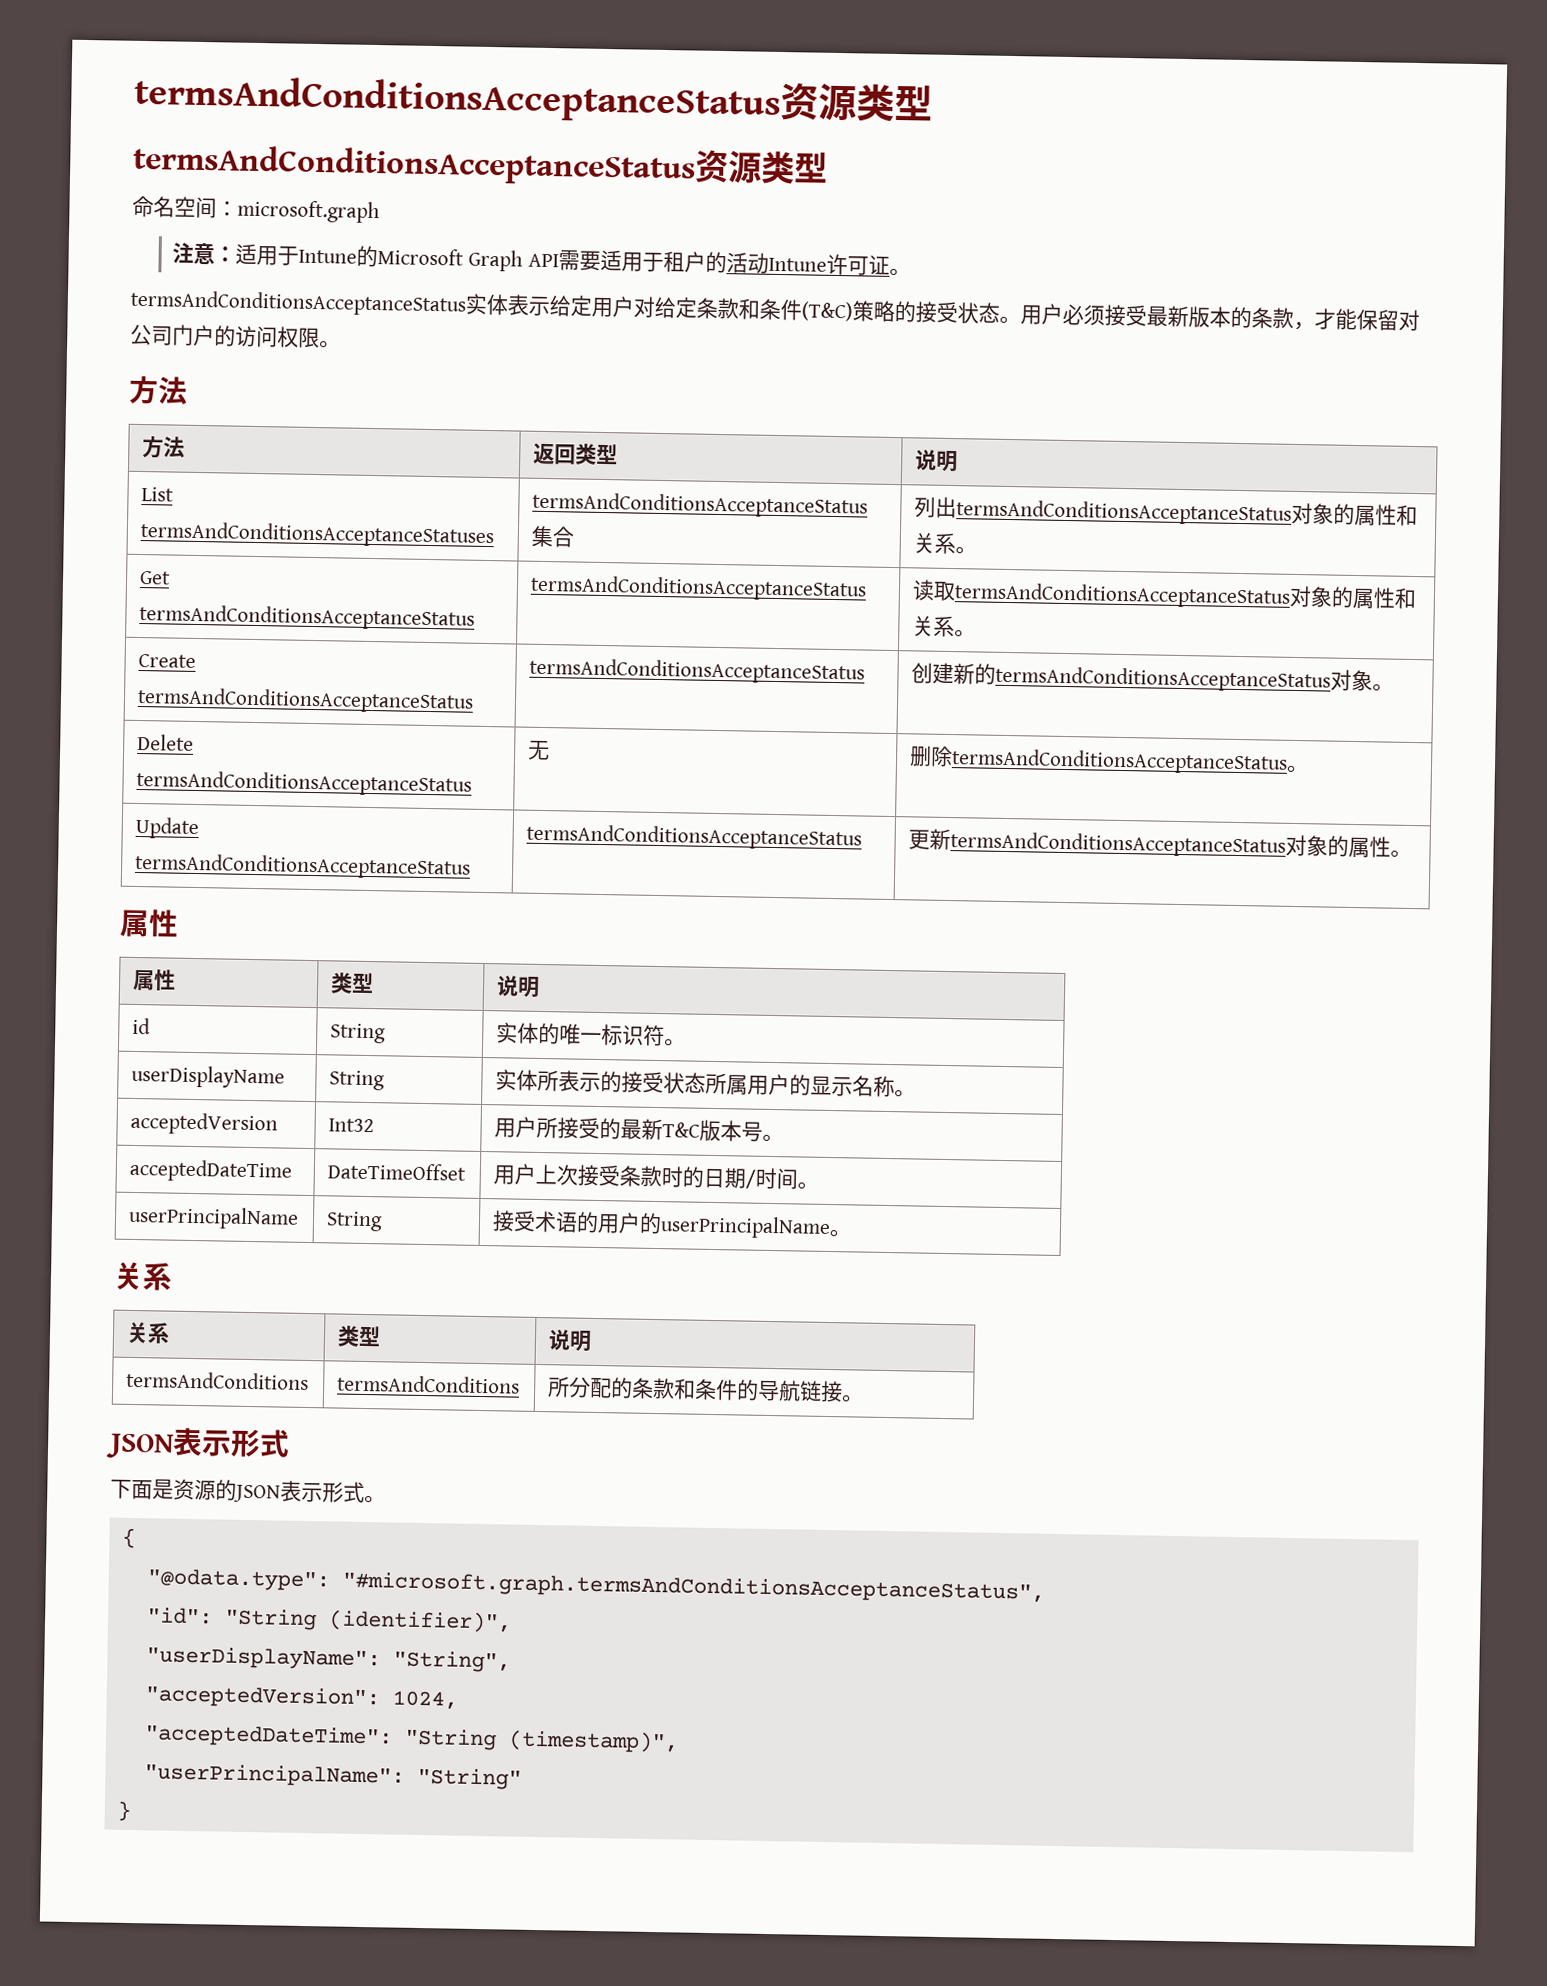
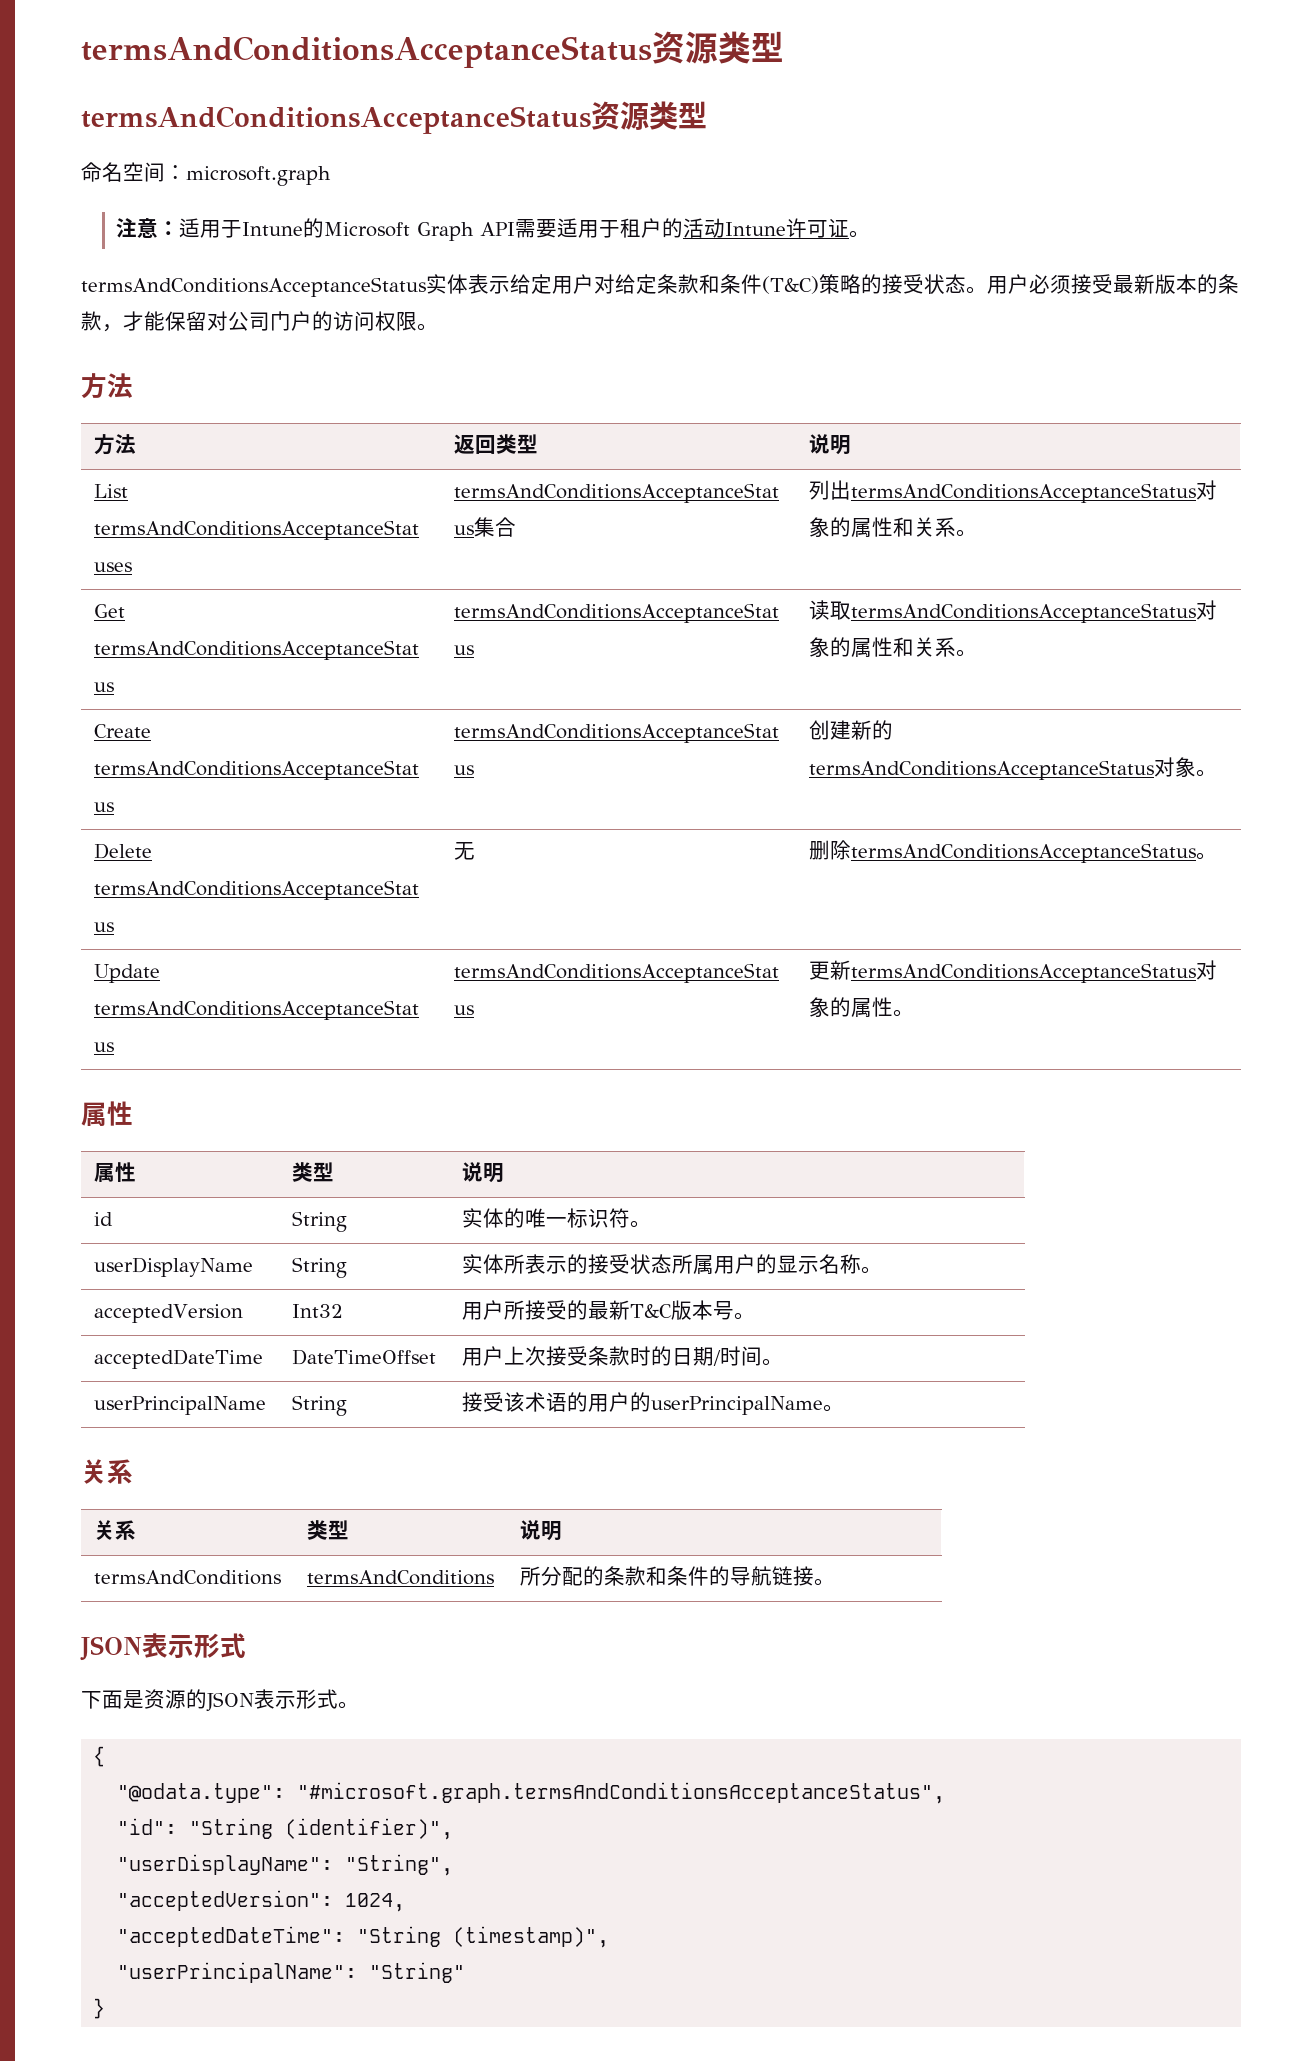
(537, 1221) none -> [503,1392,525,1412] 该

